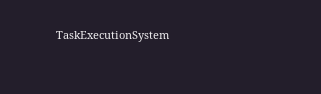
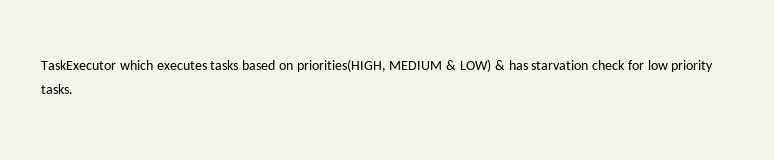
[56,31,170,42] TaskExecutionSystem -> [41,59,714,72] [41,84,73,94] TaskExecutor which executes tasks based on priorities(HIGH, MEDIUM & LOW) & has starvation check for low priority tasks.

